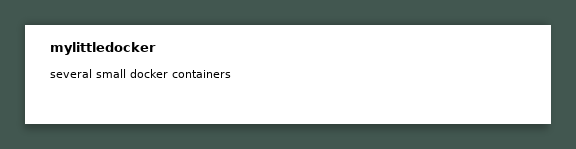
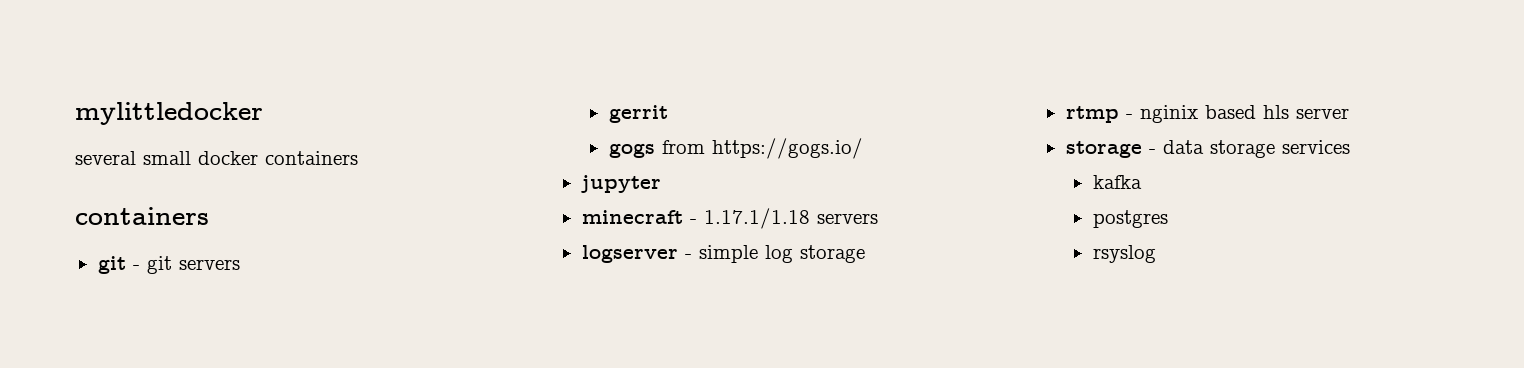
(231, 74) none -> [75,207,209,225] [97,256,240,274] [608,105,668,123] [608,138,863,159] [580,175,661,193] [581,208,878,229] [581,245,865,263] [1065,105,1349,123] [1065,140,1350,158] [1092,175,1142,189] [1092,210,1168,228] [1092,245,1156,263] // containers // git - git servers // gerrit // gogs from https://gogs.io/ // jupyter // minecraft - 1.17.1/1.18 servers // logserver - simple log storage // rtmp - nginix based hls server // storage - data storage services // kafka // postgres // rsyslog

